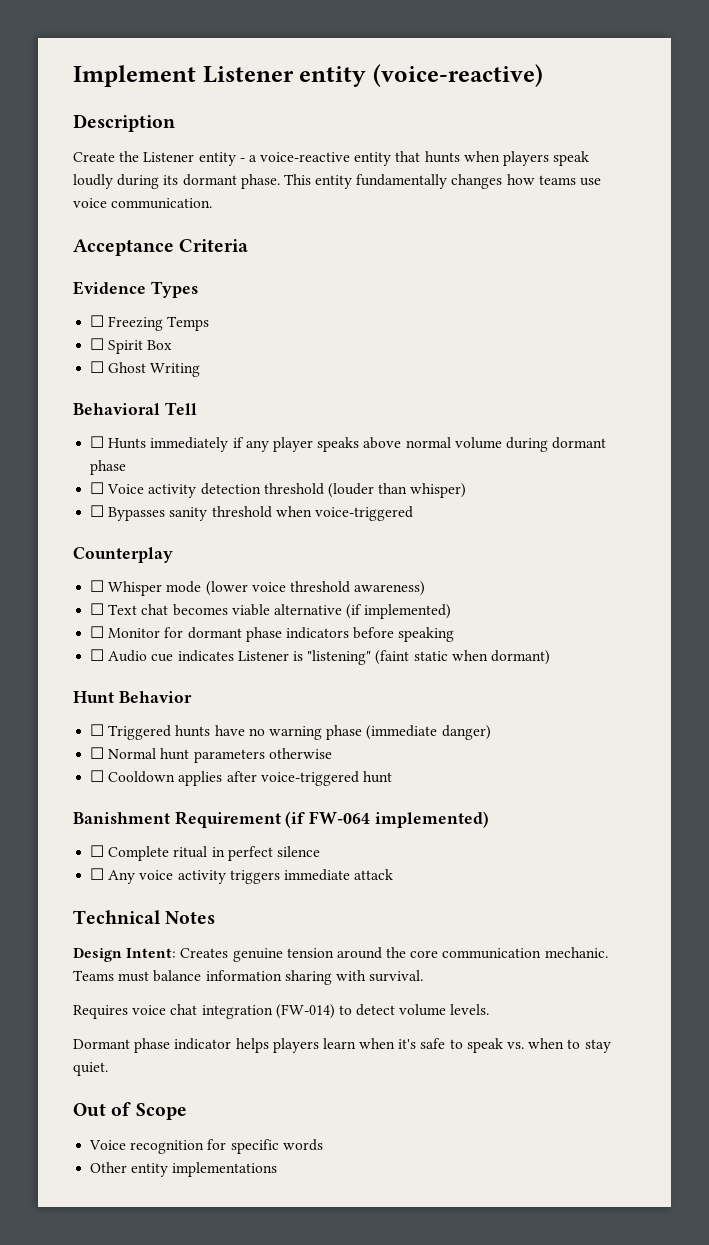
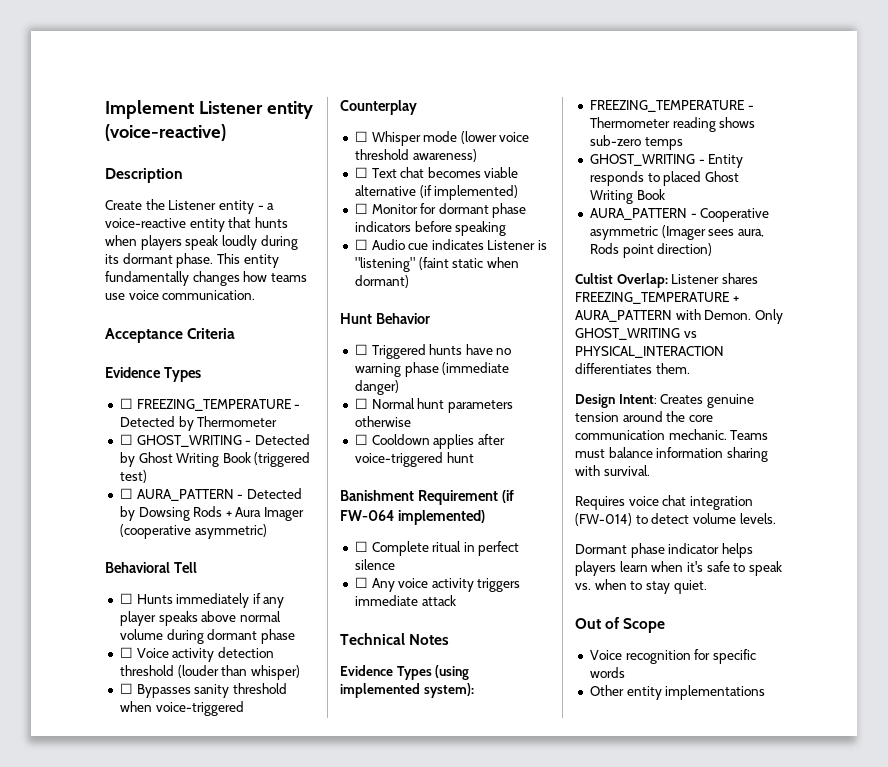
[108,316,210,331] [90,338,173,354] [90,361,201,377] Freezing Temps // ☐ Spirit Box // ☐ Ghost Writing -> [136,399,301,411] [119,416,278,431] [119,434,310,447] [119,452,311,467] [119,470,147,483] [119,488,302,501] [119,506,305,521] [119,524,267,539] FREEZING_TEMPERATURE - Detected by Thermometer // ☐ GHOST_WRITING - Detected by Ghost Writing Book (triggered test) // ☐ AURA_PATTERN - Detected by Dowsing Rods + Aura Imager (cooperative asymmetric)
(216, 917) none -> [340,665,470,680] [340,683,474,698] [589,100,754,112] [589,117,756,132] [589,135,683,150] [589,154,744,168] [589,171,739,186] [589,189,665,204] [589,208,770,222] [589,225,764,240] [589,243,713,258] [575,273,758,288] [575,292,739,304] [575,309,783,324] [575,328,697,340] [575,346,724,358] [575,363,690,374] // Evidence Types (using implemented system): // FREEZING_TEMPERATURE - Thermometer reading shows sub-zero temps // GHOST_WRITING - Entity responds to placed Ghost Writing Book // AURA_PATTERN - Cooperative asymmetric (Imager sees aura, Rods point direction) // Cultist Overlap: Listener shares FREEZING_TEMPERATURE + AURA_PATTERN with Demon. Only GHOST_WRITING vs PHYSICAL_INTERACTION differentiates them.

